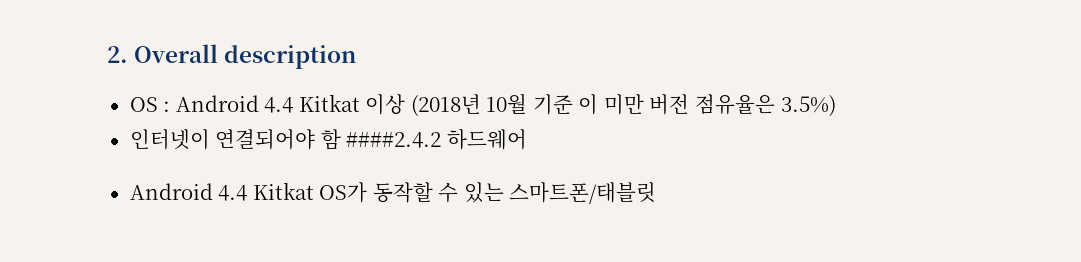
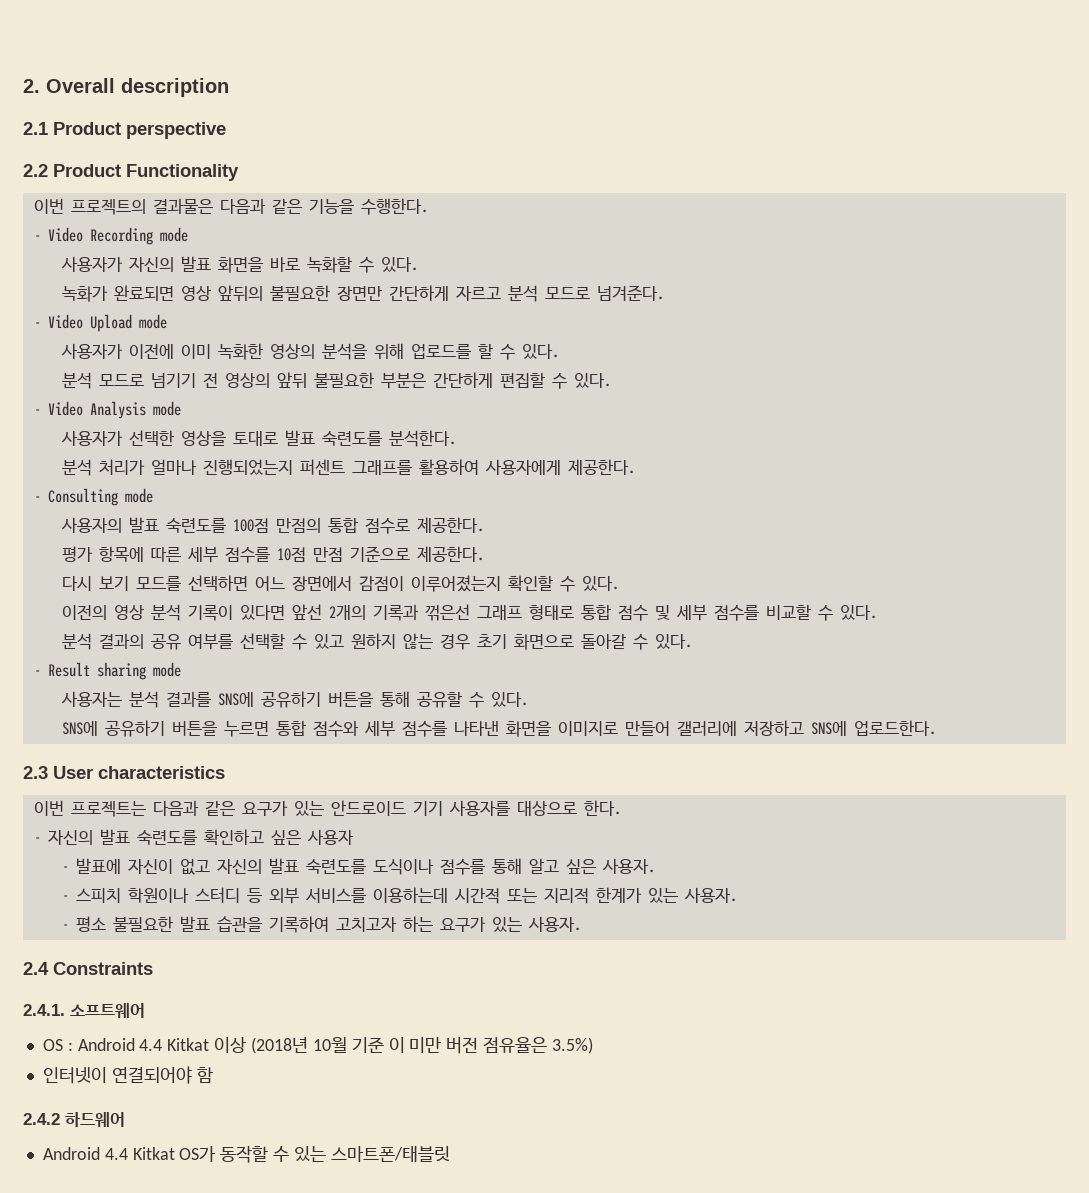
(357, 57) none -> [23,122,226,139] [23,164,239,181] [33,198,428,215] [33,227,188,245] [60,256,418,273] [61,285,664,302] [33,314,167,332] [60,343,559,360] [61,372,611,389] [33,401,181,419] [60,430,456,447] [61,459,635,476] [33,488,153,506] [60,517,484,534] [61,546,484,563] [61,575,619,592] [61,604,877,621] [61,633,692,650] [33,662,181,680] [60,691,528,708] [61,720,936,737] [23,766,225,779] [33,800,621,817] [33,829,354,846] [61,858,655,875] [61,887,737,904] [61,916,581,933] [23,962,153,975] [23,1003,145,1018] // 2.1 Product perspective // 2.2 Product Functionality // 이번 프로젝트의 결과물은 다음과 같은 기능을 수행한다. // - Video Recording mode // 사용자가 자신의 발표 화면을 바로 녹화할 수 있다. // 녹화가 완료되면 영상 앞뒤의 불필요한 장면만 간단하게 자르고 분석 모드로 넘겨준다. // - Video Upload mode // 사용자가 이전에 이미 녹화한 영상의 분석을 위해 업로드를 할 수 있다. // 분석 모드로 넘기기 전 영상의 앞뒤 불필요한 부분은 간단하게 편집할 수 있다. // - Video Analysis mode // 사용자가 선택한 영상을 토대로 발표 숙련도를 분석한다. // 분석 처리가 얼마나 진행되었는지 퍼센트 그래프를 활용하여 사용자에게 제공한다. // - Consulting mode // 사용자의 발표 숙련도를 100점 만점의 통합 점수로 제공한다. // 평가 항목에 따른 세부 점수를 10점 만점 기준으로 제공한다. // 다시 보기 모드를 선택하면 어느 장면에서 감점이 이루어졌는지 확인할 수 있다. // 이전의 영상 분석 기록이 있다면 앞선 2개의 기록과 꺾은선 그래프 형태로 통합 점수 및 세부 점수를 비교할 수 있다. // 분석 결과의 공유 여부를 선택할 수 있고 원하지 않는 경우 초기 화면으로 돌아갈 수 있다. // - Result sharing mode // 사용자는 분석 결과를 SNS에 공유하기 버튼을 통해 공유할 수 있다. // SNS에 공유하기 버튼을 누르면 통합 점수와 세부 점수를 나타낸 화면을 이미지로 만들어 갤러리에 저장하고 SNS에 업로드한다. // 2.3 User characteristics // 이번 프로젝트는 다음과 같은 요구가 있는 안드로이드 기기 사용자를 대상으로 한다. // - 자신의 발표 숙련도를 확인하고 싶은 사용자 // - 발표에 자신이 없고 자신의 발표 숙련도를 도식이나 점수를 통해 알고 싶은 사용자. // - 스피치 학원이나 스터디 등 외부 서비스를 이용하는데 시간적 또는 지리적 한계가 있는 사용자. // - 평소 불필요한 발표 습관을 기록하여 고치고자 하는 요구가 있는 사용자. // 2.4 Constraints // 2.4.1. 소프트웨어
[346,132,442,148] ####2.4.2 -> [23,1113,60,1125] // 2.4.2

